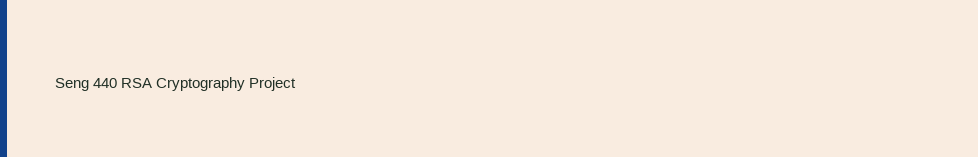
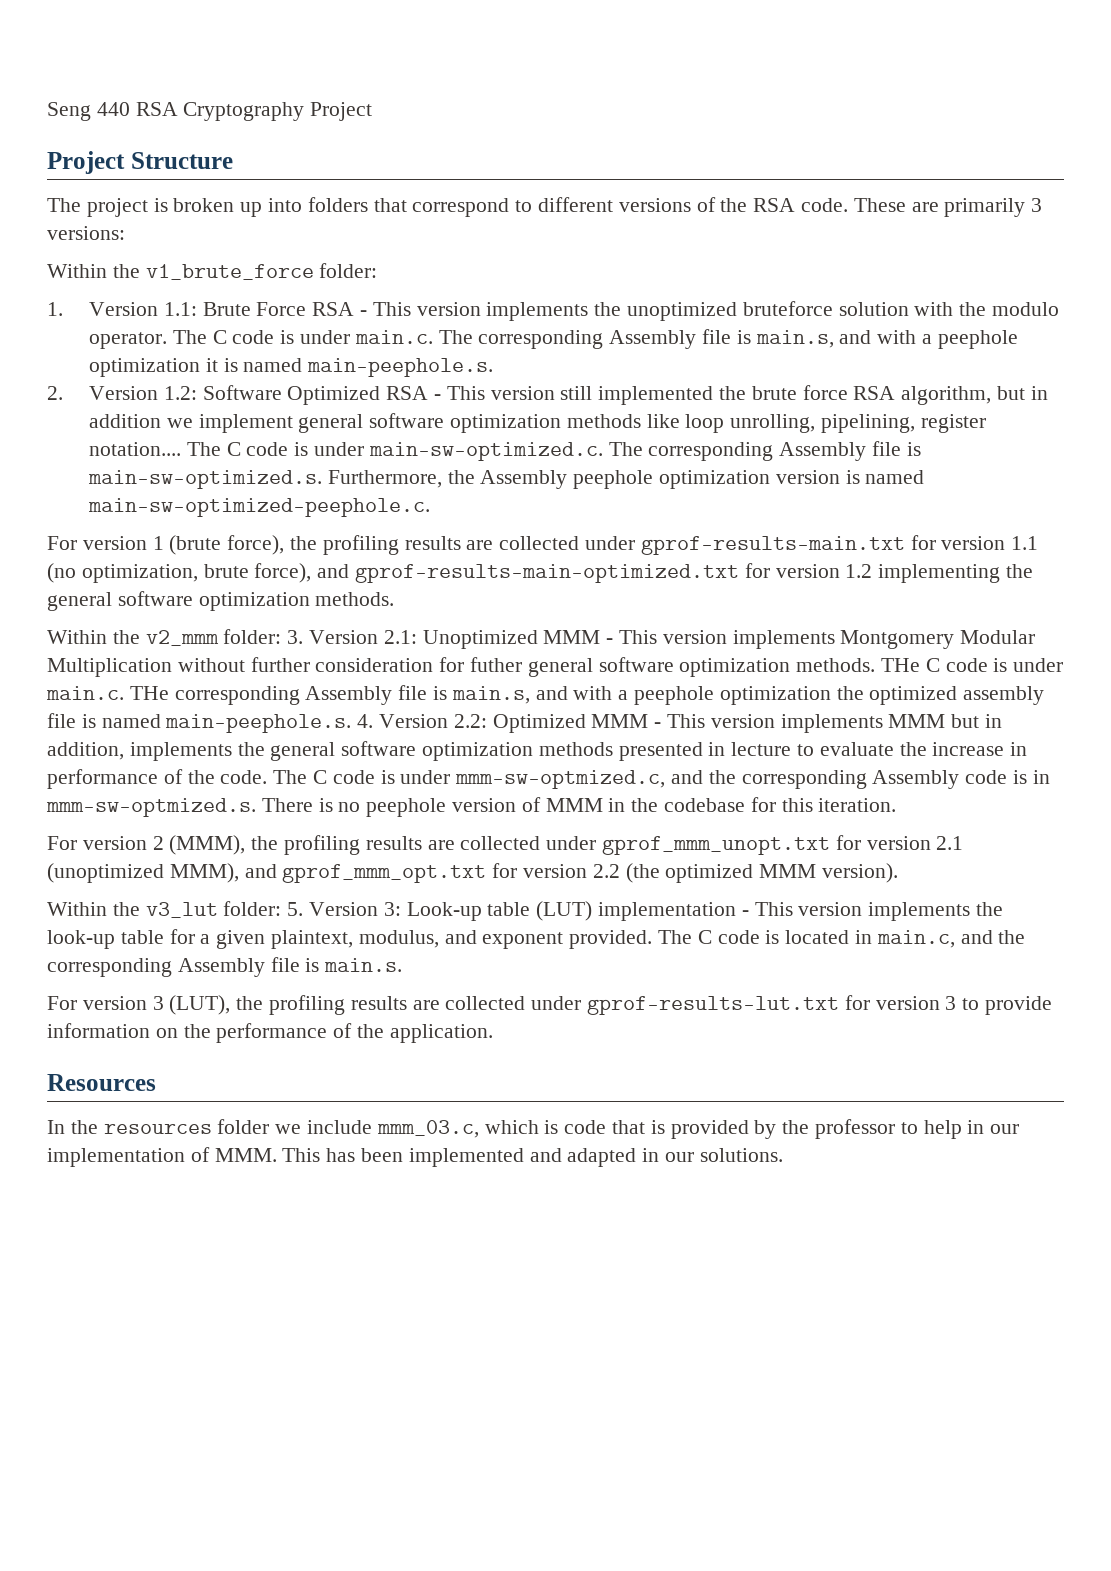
(297, 84) none -> [47,151,233,174] [47,197,1043,217] [47,226,125,240] [47,263,378,280] [47,301,1059,321] [88,329,1018,349] [88,358,494,377] [47,385,1048,405] [88,413,986,433] [88,441,921,461] [87,470,925,489] [87,498,430,517] [47,535,1039,555] [47,563,1034,583] [47,591,395,611] [47,629,1036,649] [47,657,1064,677] [46,685,1045,705] [47,713,1003,733] [47,741,1028,761] [47,769,1050,789] [46,797,897,817] [47,835,964,855] [47,863,899,883] [47,901,1004,921] [47,929,1026,949] [47,957,403,977] [47,995,1053,1015] [47,1023,493,1043] [47,1074,156,1091] [47,1119,1020,1139] [47,1147,783,1167] // Project Structure // The project is broken up into folders that correspond to different versions of the RSA code. These are primarily 3 versions: // Within the v1_brute_force folder: // 1. Version 1.1: Brute Force RSA - This version implements the unoptimized bruteforce solution with the modulo operator. The C code is under main.c. The corresponding Assembly file is main.s, and with a peephole optimization it is named main-peephole.s. // 2. Version 1.2: Software Optimized RSA - This version still implemented the brute force RSA algorithm, but in addition we implement general software optimization methods like loop unrolling, pipelining, register notation.... The C code is under main-sw-optimized.c. The corresponding Assembly file is main-sw-optimized.s. Furthermore, the Assembly peephole optimization version is named main-sw-optimized-peephole.c. // For version 1 (brute force), the profiling results are collected under gprof-results-main.txt for version 1.1 (no optimization, brute force), and gprof-results-main-optimized.txt for version 1.2 implementing the general software optimization methods. // Within the v2_mmm folder: 3. Version 2.1: Unoptimized MMM - This version implements Montgomery Modular Multiplication without further consideration for futher general software optimization methods. THe C code is under main.c. THe corresponding Assembly file is main.s, and with a peephole optimization the optimized assembly file is named main-peephole.s. 4. Version 2.2: Optimized MMM - This version implements MMM but in addition, implements the general software optimization methods presented in lecture to evaluate the increase in performance of the code. The C code is under mmm-sw-optmized.c, and the corresponding Assembly code is in mmm-sw-optmized.s. There is no peephole version of MMM in the codebase for this iteration. // For version 2 (MMM), the profiling results are collected under gprof_mmm_unopt.txt for version 2.1 (unoptimized MMM), and gprof_mmm_opt.txt for version 2.2 (the optimized MMM version). // Within the v3_lut folder: 5. Version 3: Look-up table (LUT) implementation - This version implements the look-up table for a given plaintext, modulus, and exponent provided. The C code is located in main.c, and the corresponding Assembly file is main.s. // For version 3 (LUT), the profiling results are collected under gprof-results-lut.txt for version 3 to provide information on the performance of the application. // Resources // In the resources folder we include mmm_03.c, which is code that is provided by the professor to help in our implementation of MMM. This has been implemented and adapted in our solutions.

